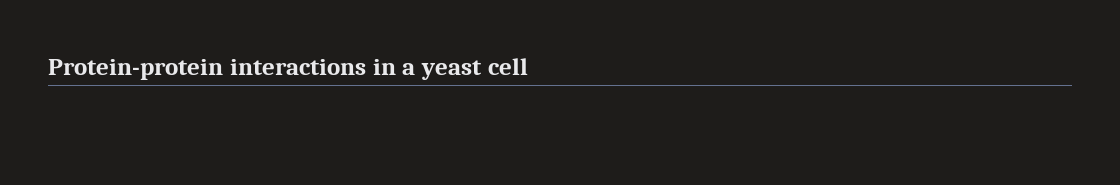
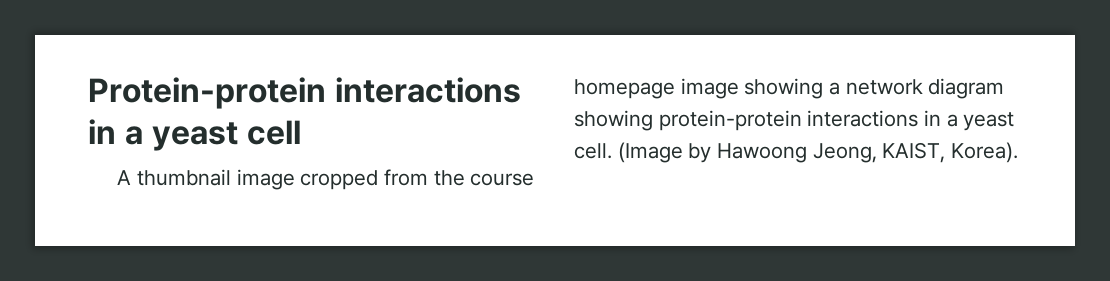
(528, 66) none -> [117,169,535,190] [574,78,1005,99] [574,110,1015,131] [574,142,1019,163] // A thumbnail image cropped from the course homepage image showing a network diagram showing protein-protein interactions in a yeast cell. (Image by Hawoong Jeong, KAIST, Korea).

